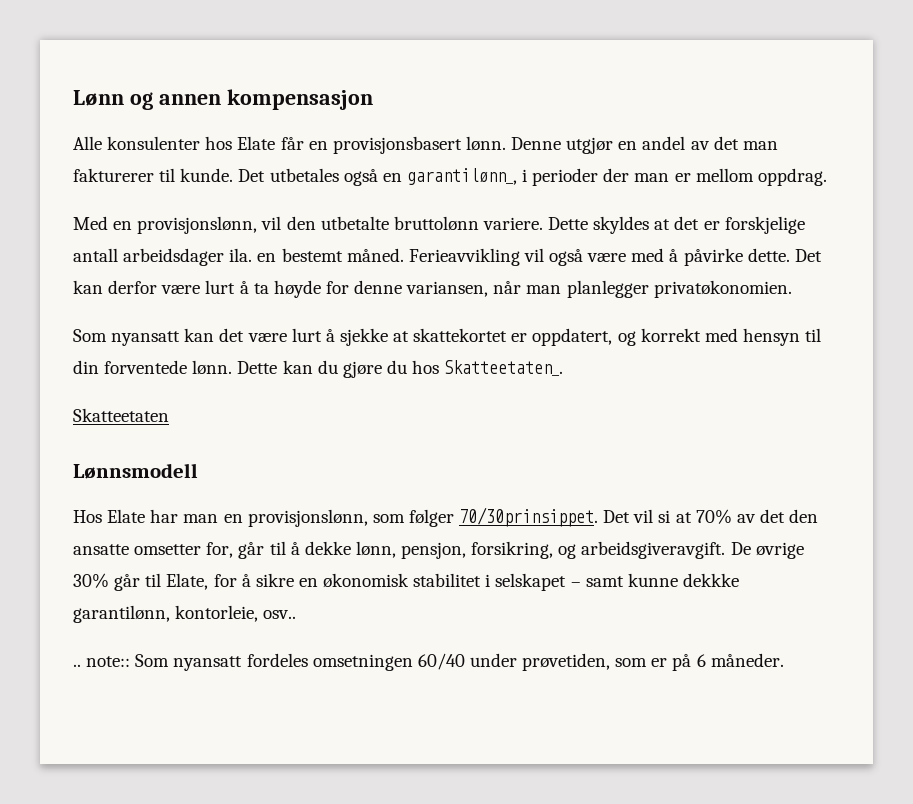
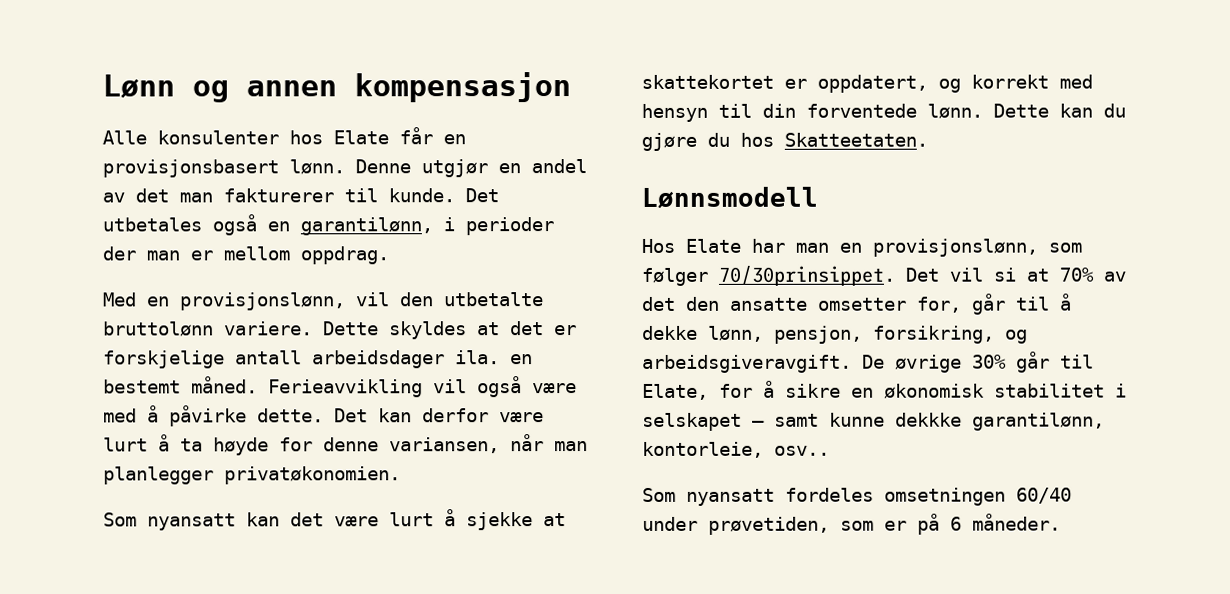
[406,168,517,185] garantilønn_, -> [300,217,433,236] garantilønn,
[444,360,564,376] [73,408,169,422] Skatteetaten_. // Skatteetaten -> [784,132,928,147] Skatteetaten.
[73,656,131,667] .. note:: -> (830, 450) none

